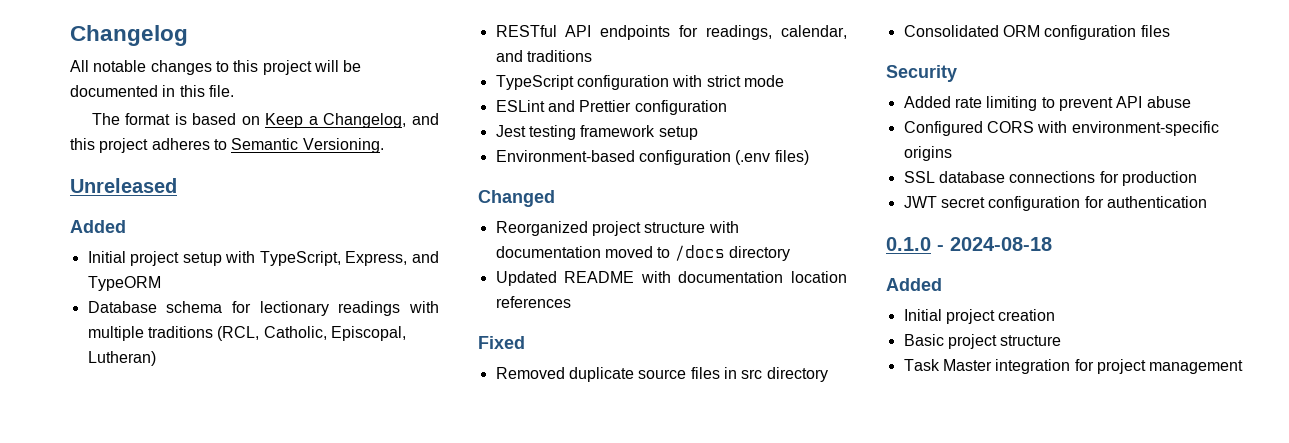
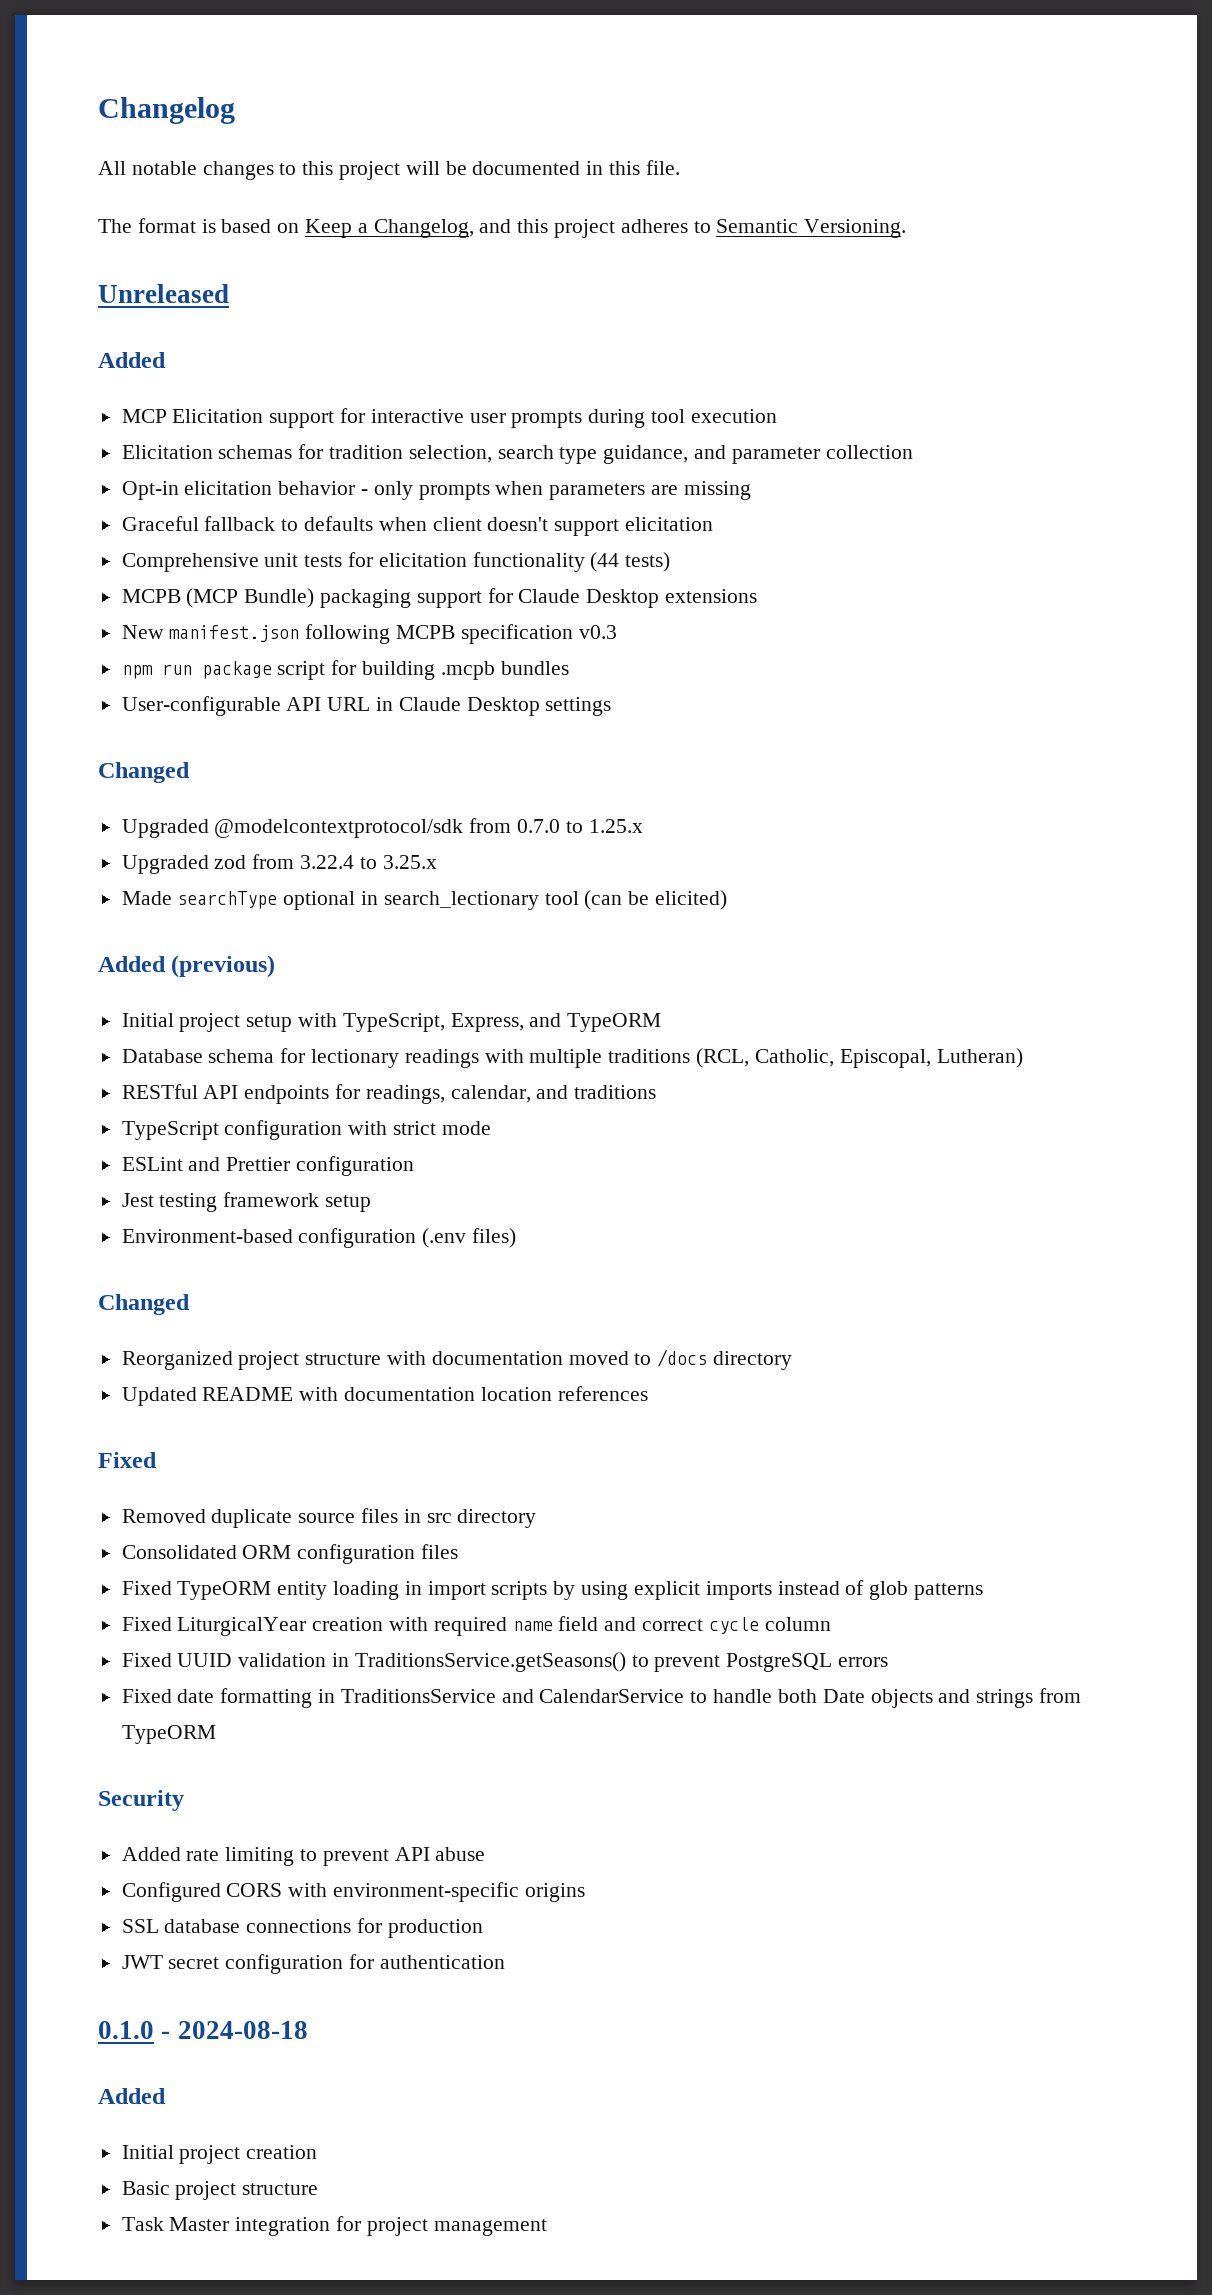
(126, 226) none -> [121,408,777,428] [121,444,913,464] [121,481,751,500] [121,516,714,536] [121,552,671,572] [121,588,758,608] [121,624,617,644] [121,660,569,680] [121,696,612,716] [98,762,190,783] [121,818,643,838] [121,854,437,874] [121,890,728,910] [98,955,276,978] // MCP Elicitation support for interactive user prompts during tool execution // Elicitation schemas for tradition selection, search type guidance, and parameter collection // Opt-in elicitation behavior - only prompts when parameters are missing // Graceful fallback to defaults when client doesn't support elicitation // Comprehensive unit tests for elicitation functionality (44 tests) // MCPB (MCP Bundle) packaging support for Claude Desktop extensions // New manifest.json following MCPB specification v0.3 // npm run package script for building .mcpb bundles // User-configurable API URL in Claude Desktop settings // Changed // Upgraded @modelcontextprotocol/sdk from 0.7.0 to 1.25.x // Upgraded zod from 3.22.4 to 3.25.x // Made searchType optional in search_lectionary tool (can be elicited) // Added (previous)
(1170, 31) none -> [121,1580,983,1600] [121,1616,831,1636] [121,1652,889,1672] [121,1688,1081,1708] [121,1725,216,1744] // Fixed TypeORM entity loading in import scripts by using explicit imports instead of glob patterns // Fixed LiturgicalYear creation with required name field and correct cycle column // Fixed UUID validation in TraditionsService.getSeasons() to prevent PostgreSQL errors // Fixed date formatting in TraditionsService and CalendarService to handle both Date objects and strings from TypeORM

